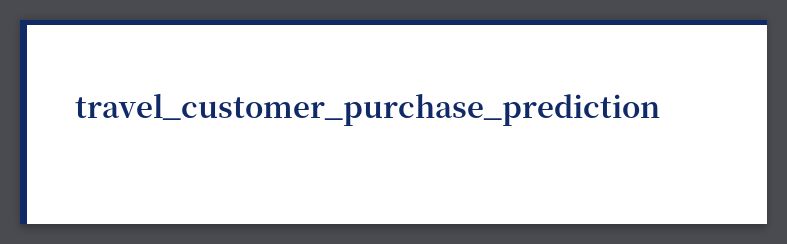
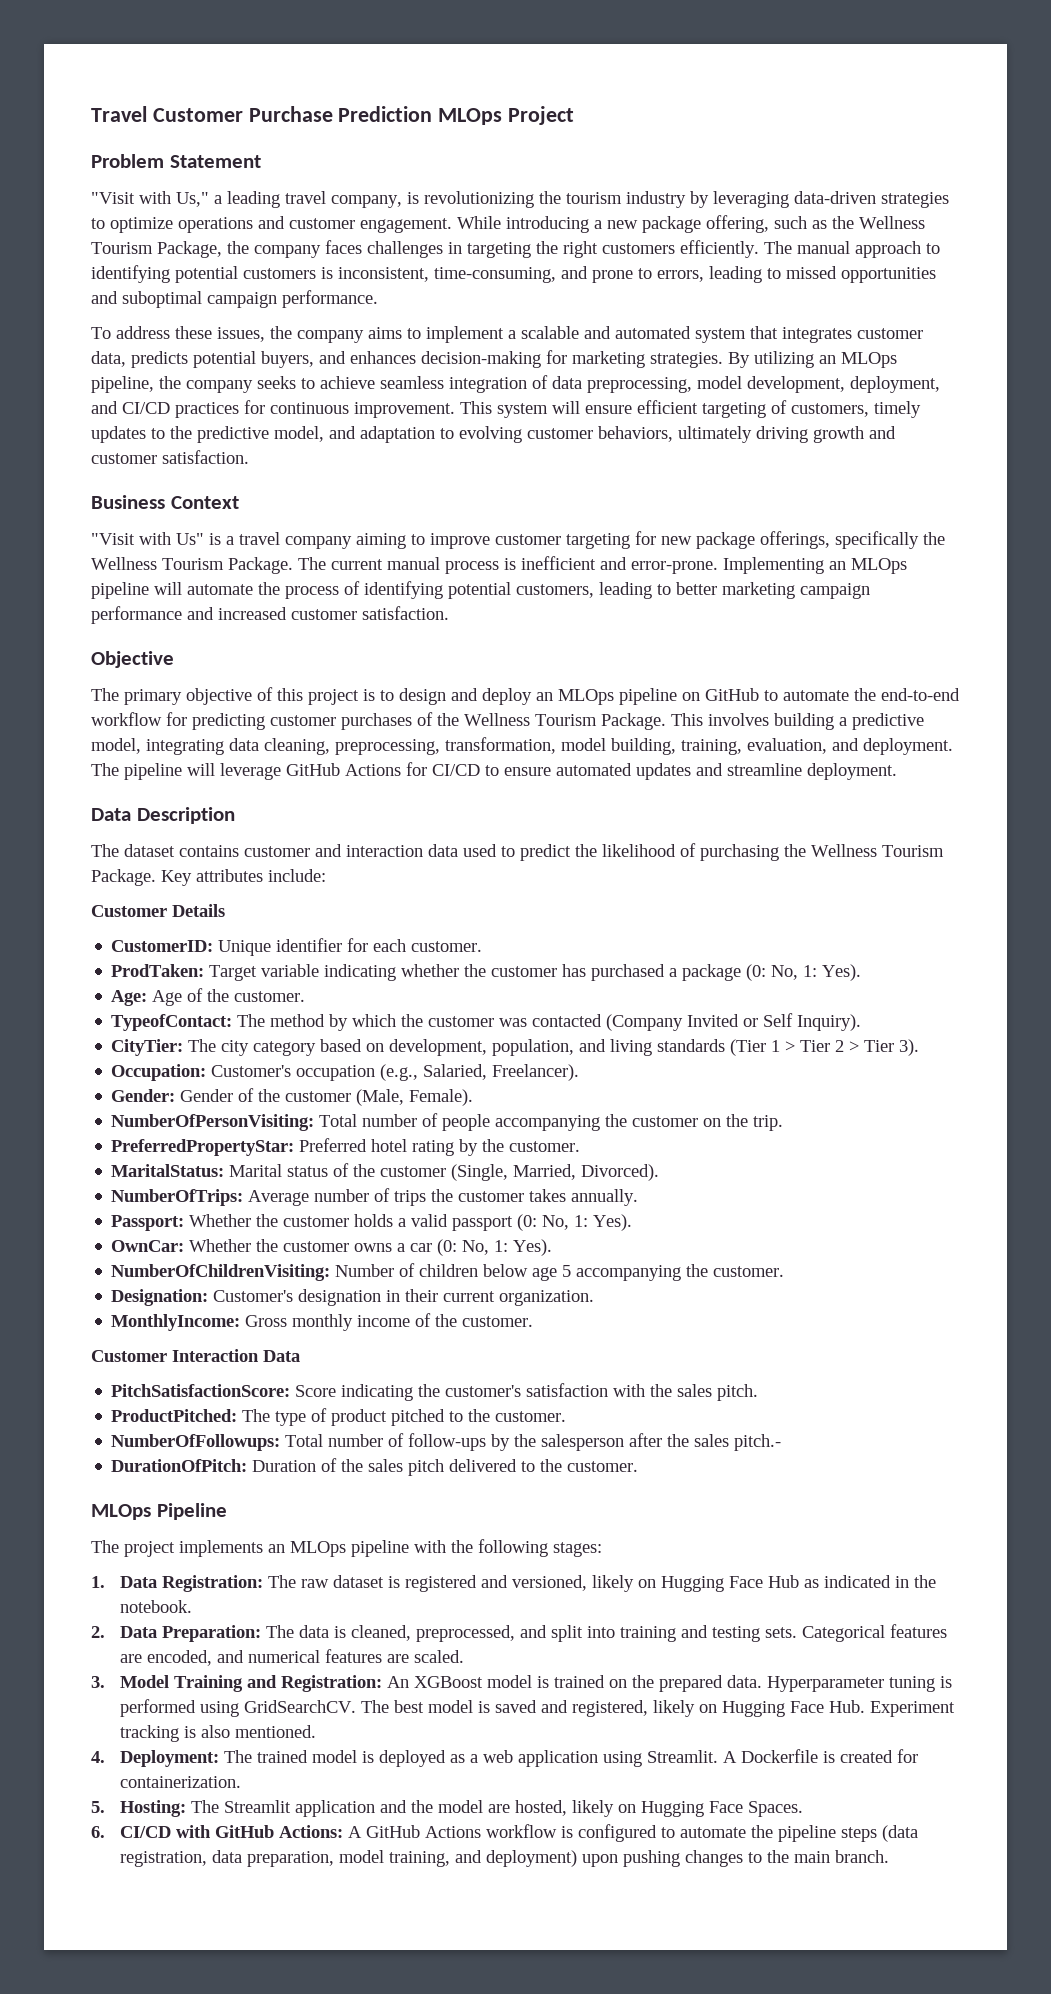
[75,93,660,126] travel_customer_purchase_prediction -> [91,106,575,125] [91,154,261,168] [91,191,949,208] [91,215,925,233] [91,240,940,258] [91,265,936,283] [91,290,378,308] [91,326,923,343] [91,350,897,368] [91,375,940,393] [91,400,921,418] [91,426,896,443] [91,450,249,464] [91,495,239,509] [91,531,945,549] [91,556,907,574] [91,581,870,599] [91,606,449,624] [91,651,174,668] [91,687,960,705] [91,712,924,730] [91,737,953,755] [91,762,897,780] [91,807,235,824] [91,843,944,861] [91,869,326,886] [91,904,225,917] [111,938,483,956] [111,964,862,981] [111,988,306,1006] [111,1013,862,1031] [111,1039,920,1056] [111,1064,580,1081] [111,1088,474,1106] [111,1113,784,1131] [111,1138,581,1156] [111,1163,660,1181] [111,1188,639,1206] [111,1214,633,1231] [111,1239,553,1256] [111,1263,785,1281] [111,1289,595,1306] [111,1313,534,1331] [91,1349,300,1362] [111,1383,759,1401] [111,1408,567,1426] [111,1433,782,1451] [111,1458,639,1476] [91,1503,227,1520] [91,1539,602,1557] [91,1575,937,1592] [120,1600,193,1613] [91,1624,948,1642] [120,1649,465,1666] [91,1675,953,1692] [120,1699,956,1717] [120,1725,317,1742] [91,1749,919,1767] [120,1776,242,1788] [91,1800,804,1817] [91,1824,919,1842] [120,1850,890,1867] Travel Customer Purchase Prediction MLOps Project // Problem Statement // "Visit with Us," a leading travel company, is revolutionizing the tourism industry by leveraging data-driven strategies to optimize operations and customer engagement. While introducing a new package offering, such as the Wellness Tourism Package, the company faces challenges in targeting the right customers efficiently. The manual approach to identifying potential customers is inconsistent, time-consuming, and prone to errors, leading to missed opportunities and suboptimal campaign performance. // To address these issues, the company aims to implement a scalable and automated system that integrates customer data, predicts potential buyers, and enhances decision-making for marketing strategies. By utilizing an MLOps pipeline, the company seeks to achieve seamless integration of data preprocessing, model development, deployment, and CI/CD practices for continuous improvement. This system will ensure efficient targeting of customers, timely updates to the predictive model, and adaptation to evolving customer behaviors, ultimately driving growth and customer satisfaction. // Business Context // "Visit with Us" is a travel company aiming to improve customer targeting for new package offerings, specifically the Wellness Tourism Package. The current manual process is inefficient and error-prone. Implementing an MLOps pipeline will automate the process of identifying potential customers, leading to better marketing campaign performance and increased customer satisfaction. // Objective // The primary objective of this project is to design and deploy an MLOps pipeline on GitHub to automate the end-to-end workflow for predicting customer purchases of the Wellness Tourism Package. This involves building a predictive model, integrating data cleaning, preprocessing, transformation, model building, training, evaluation, and deployment. The pipeline will leverage GitHub Actions for CI/CD to ensure automated updates and streamline deployment. // Data Description // The dataset contains customer and interaction data used to predict the likelihood of purchasing the Wellness Tourism Package. Key attributes include: // Customer Details // CustomerID: Unique identifier for each customer. // ProdTaken: Target variable indicating whether the customer has purchased a package (0: No, 1: Yes). // Age: Age of the customer. // TypeofContact: The method by which the customer was contacted (Company Invited or Self Inquiry). // CityTier: The city category based on development, population, and living standards (Tier 1 > Tier 2 > Tier 3). // Occupation: Customer's occupation (e.g., Salaried, Freelancer). // Gender: Gender of the customer (Male, Female). // NumberOfPersonVisiting: Total number of people accompanying the customer on the trip. // PreferredPropertyStar: Preferred hotel rating by the customer. // MaritalStatus: Marital status of the customer (Single, Married, Divorced). // NumberOfTrips: Average number of trips the customer takes annually. // Passport: Whether the customer holds a valid passport (0: No, 1: Yes). // OwnCar: Whether the customer owns a car (0: No, 1: Yes). // NumberOfChildrenVisiting: Number of children below age 5 accompanying the customer. // Designation: Customer's designation in their current organization. // MonthlyIncome: Gross monthly income of the customer. // Customer Interaction Data // PitchSatisfactionScore: Score indicating the customer's satisfaction with the sales pitch. // ProductPitched: The type of product pitched to the customer. // NumberOfFollowups: Total number of follow-ups by the salesperson after the sales pitch.- // DurationOfPitch: Duration of the sales pitch delivered to the customer. // MLOps Pipeline // The project implements an MLOps pipeline with the following stages: // 1. Data Registration: The raw dataset is registered and versioned, likely on Hugging Face Hub as indicated in the notebook. // 2. Data Preparation: The data is cleaned, preprocessed, and split into training and testing sets. Categorical features are encoded, and numerical features are scaled. // 3. Model Training and Registration: An XGBoost model is trained on the prepared data. Hyperparameter tuning is performed using GridSearchCV. The best model is saved and registered, likely on Hugging Face Hub. Experiment tracking is also mentioned. // 4. Deployment: The trained model is deployed as a web application using Streamlit. A Dockerfile is created for containerization. // 5. Hosting: The Streamlit application and the model are hosted, likely on Hugging Face Spaces. // 6. CI/CD with GitHub Actions: A GitHub Actions workflow is configured to automate the pipeline steps (data registration, data preparation, model training, and deployment) upon pushing changes to the main branch.

